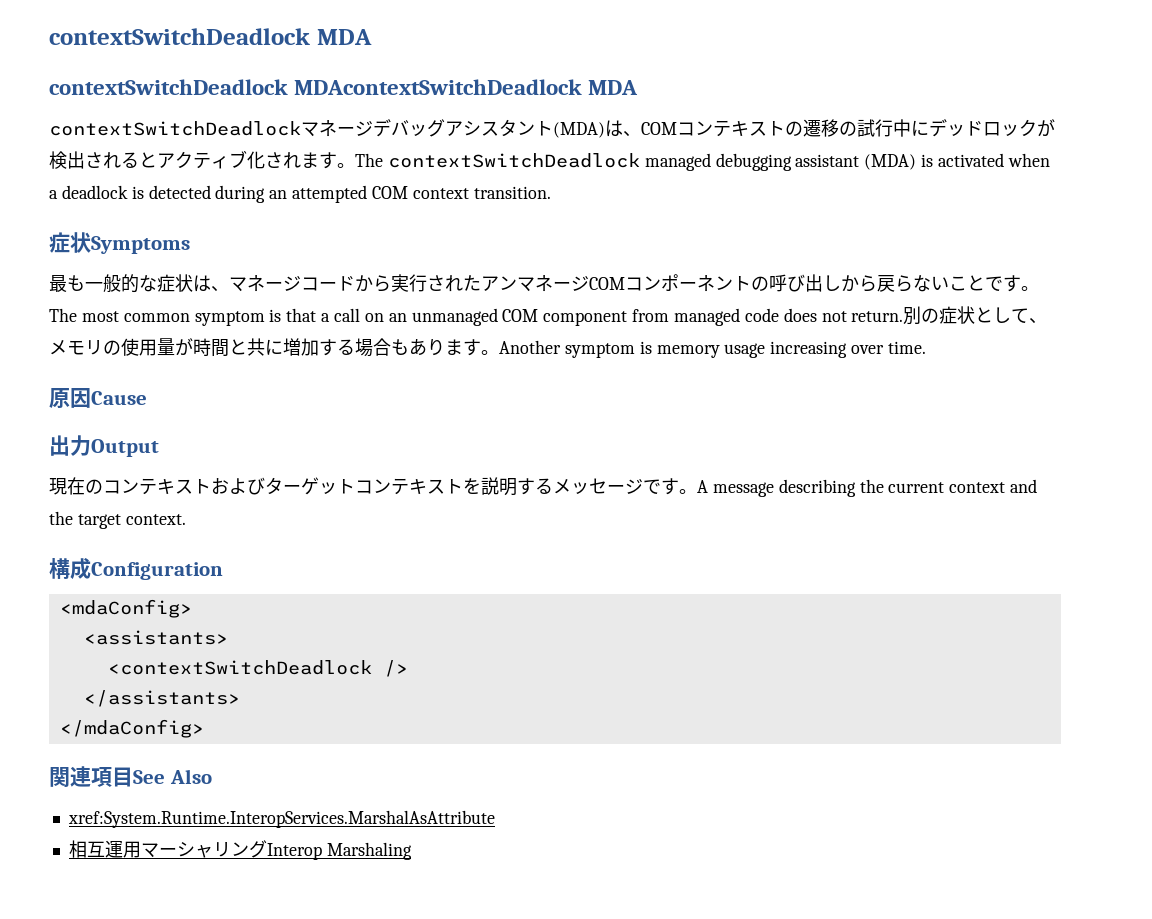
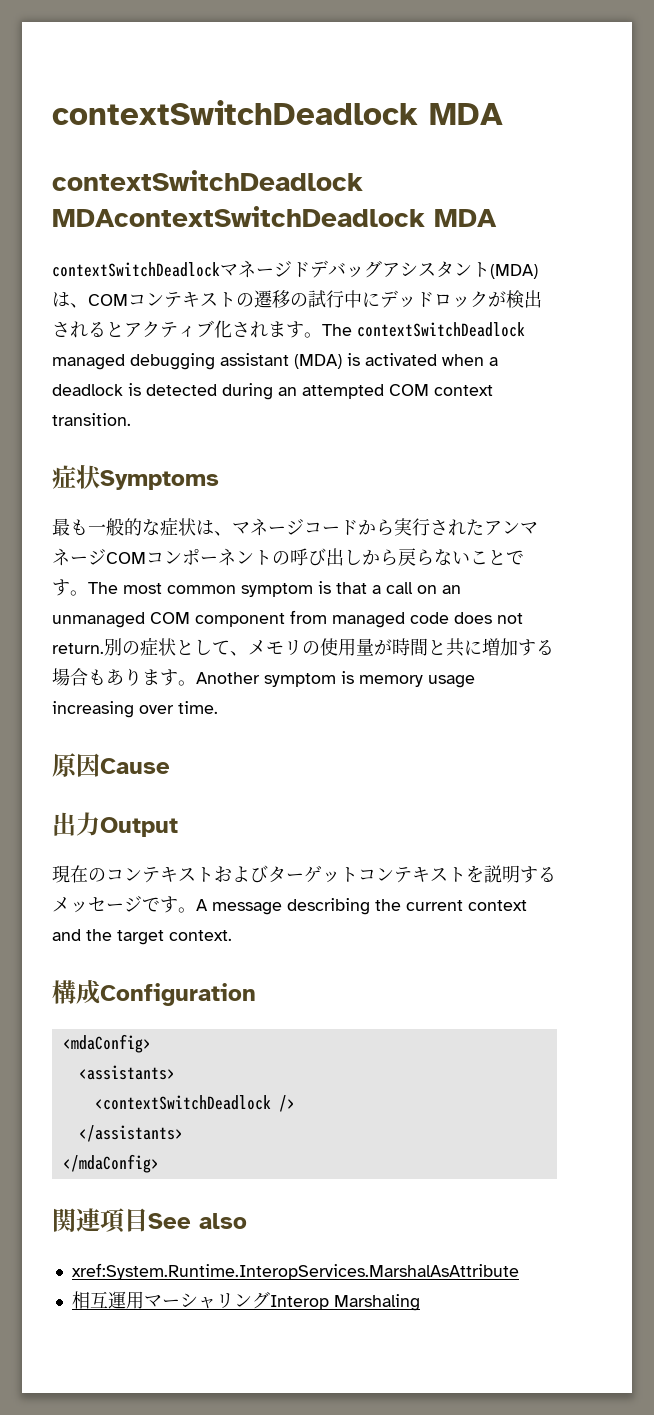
(373, 128) none -> [292,262,310,278] ド
[169,769,212,784] Also -> [199,1213,247,1229] also

